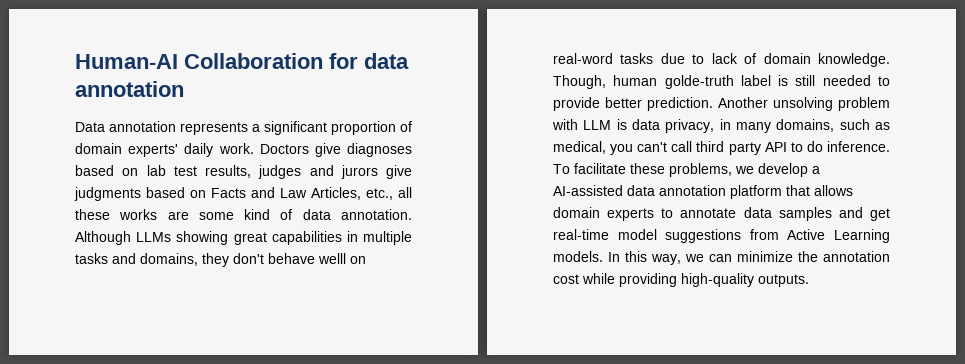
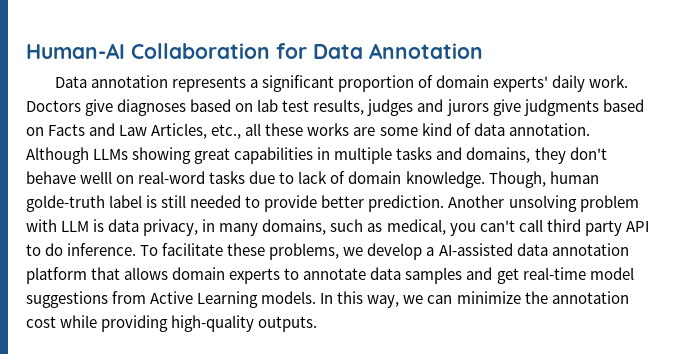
[364,53,409,69] [75,81,184,97] data annotation -> [313,43,483,59] Data Annotation

